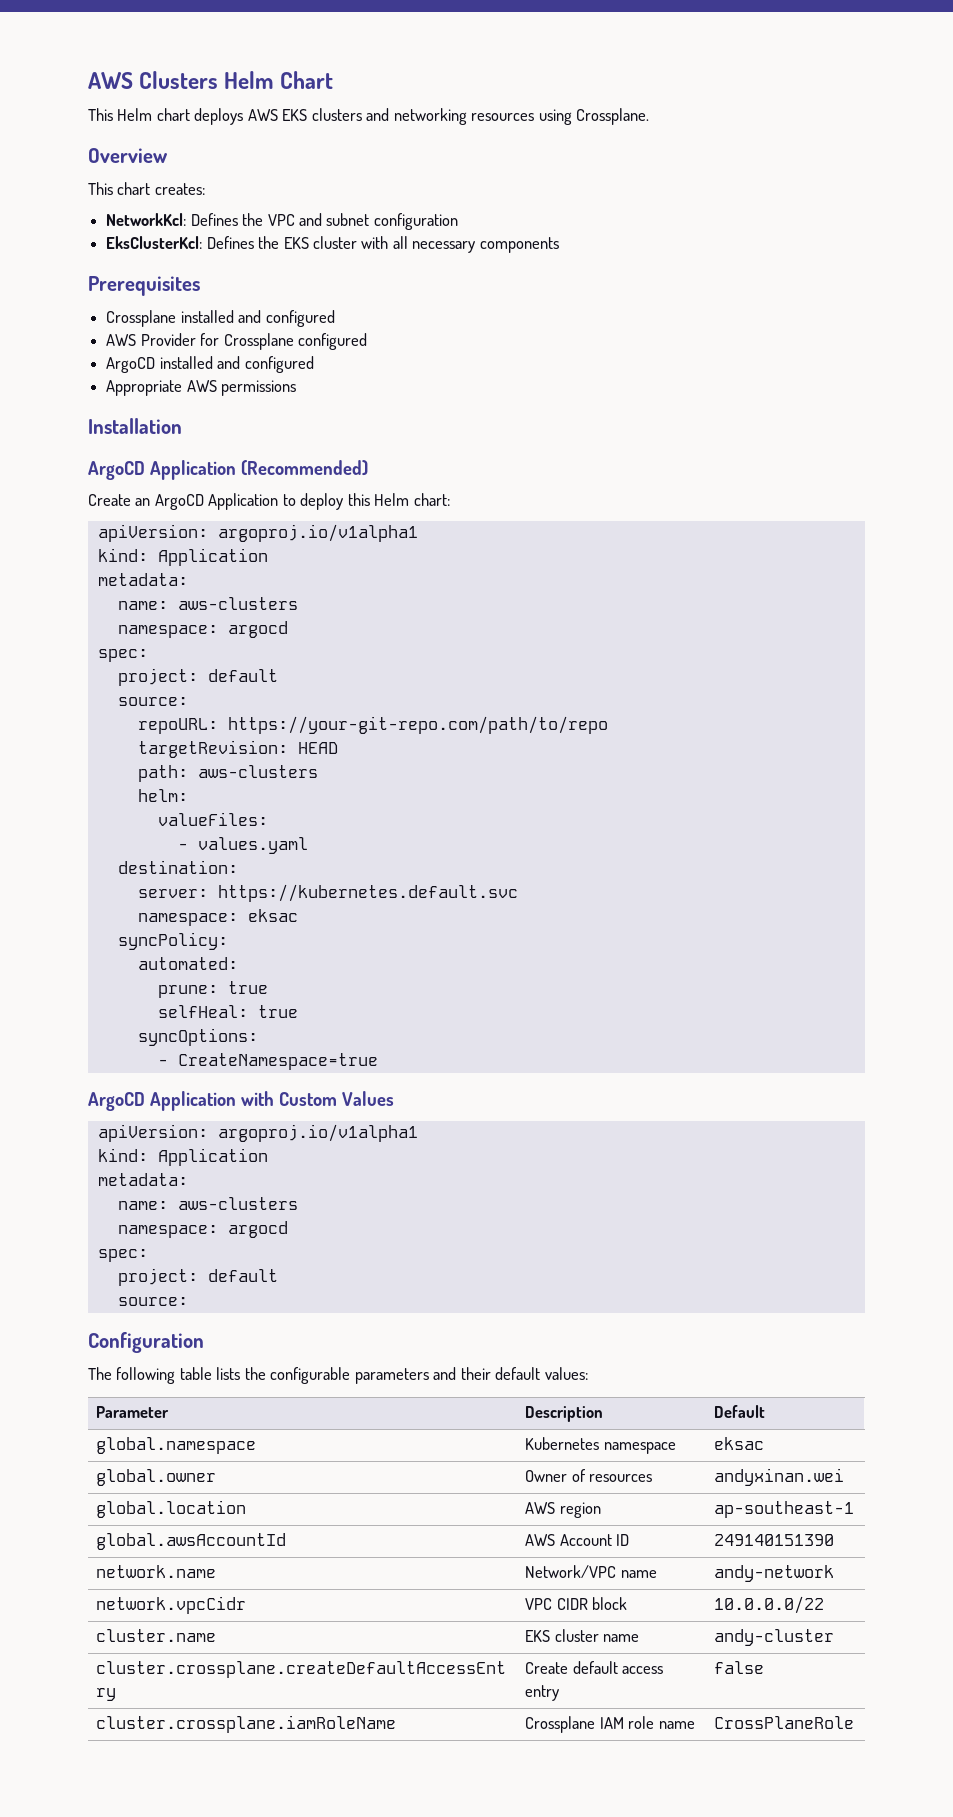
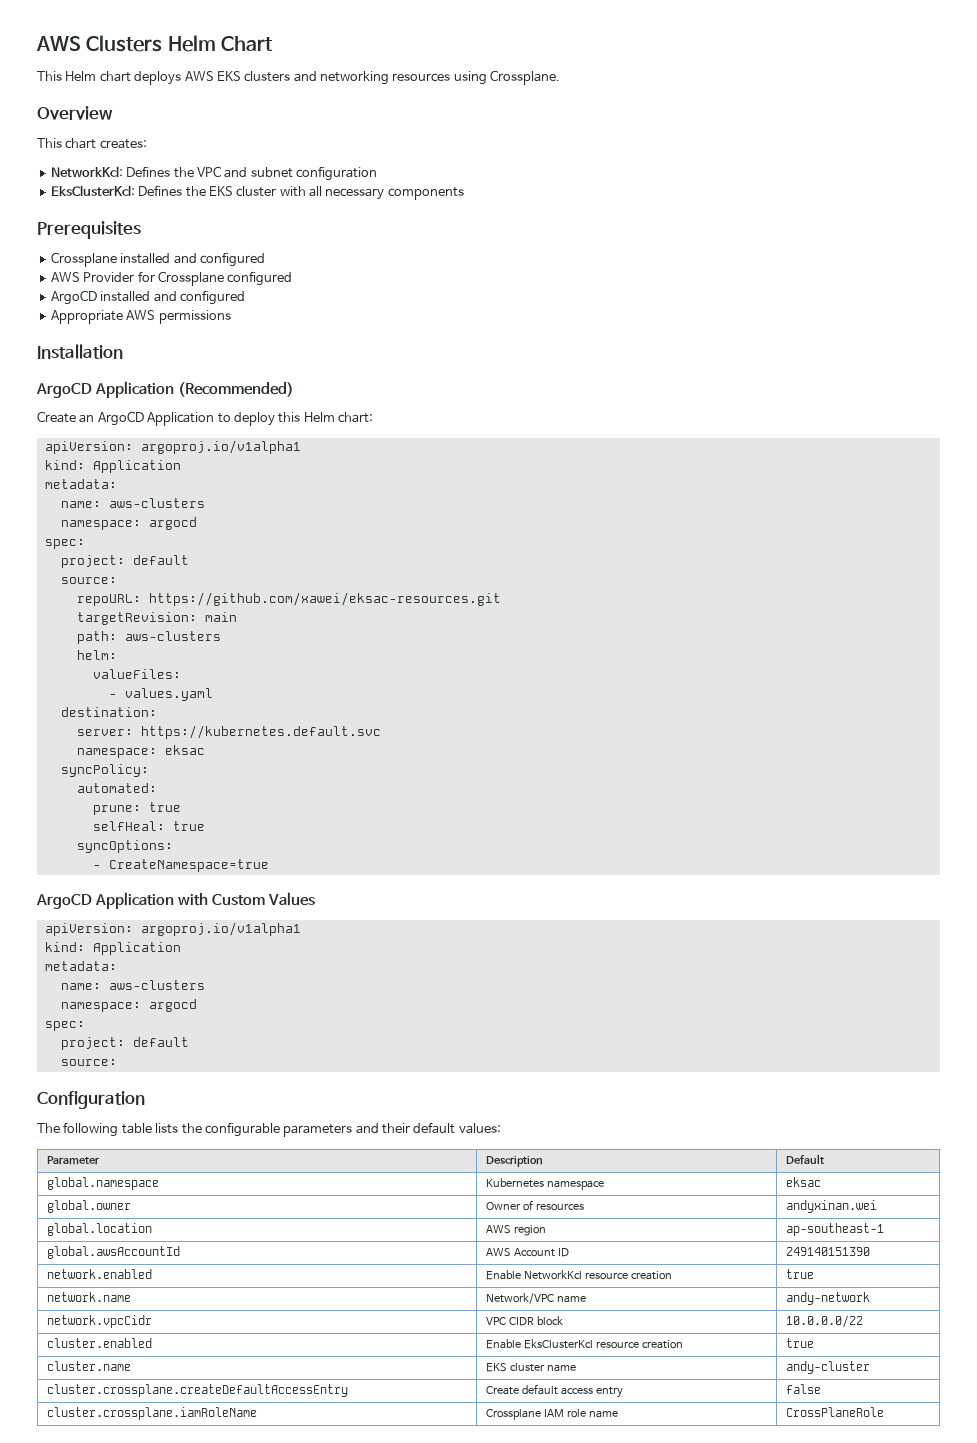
[227,716,608,734] https://your-git-repo.com/path/to/repo -> [148,592,501,606] https://github.com/xawei/eksac-resources.git
[297,742,338,754] HEAD -> [204,612,237,622] main
(835, 1540) none -> [46,1269,152,1279] [485,1270,672,1280] [785,1269,814,1279] // network.enabled | Enable NetworkKcl resource creation | true
(825, 1605) none -> [46,1338,152,1348] [485,1339,683,1349] [785,1338,814,1348] // cluster.enabled | Enable EksClusterKcl resource creation | true

